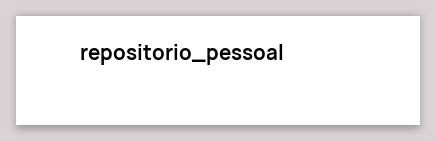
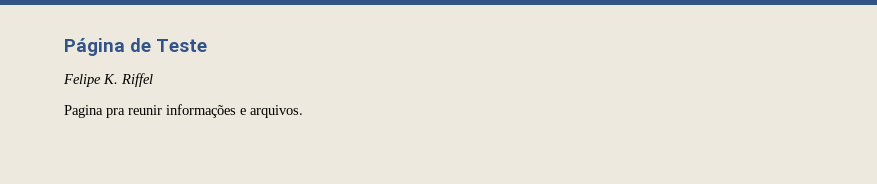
[80,44,284,65] repositorio_pessoal -> [64,38,207,56] [63,73,153,87] [64,104,303,118] Página de Teste // Felipe K. Riffel // Pagina pra reunir informações e arquivos.

